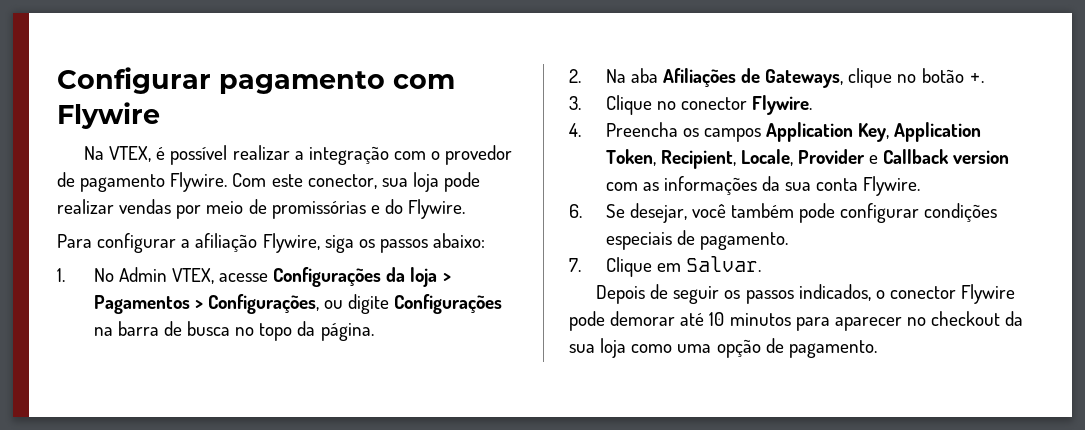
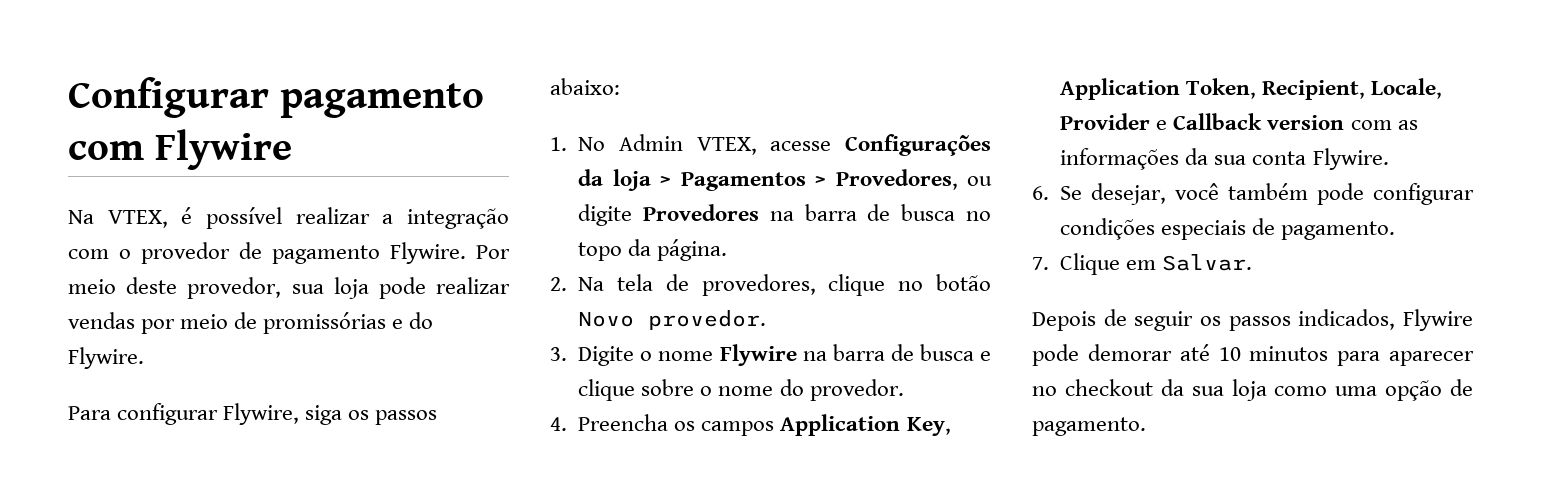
[232,173,377,189] Com este conector, -> [476,245,510,259] [68,277,282,299] Por meio deste provedor,
[181,233,258,252] a afiliação -> (219, 414) none
[207,294,319,314] Configurações, -> [835,169,958,190] Provedores,
[394,294,503,314] Configurações -> [643,204,760,221] Provedores
[630,68,844,88] aba Afiliações de Gateways, -> [617,274,816,296] tela de provedores,
[968,73,984,83] +. -> [578,310,767,330] Novo provedor.
[605,95,812,115] Clique no conector Flywire. -> [578,344,991,366] [578,379,904,401] Digite o nome Flywire na barra de busca e clique sobre o nome do provedor.
[875,286,956,299] o conector -> (1396, 319) none

